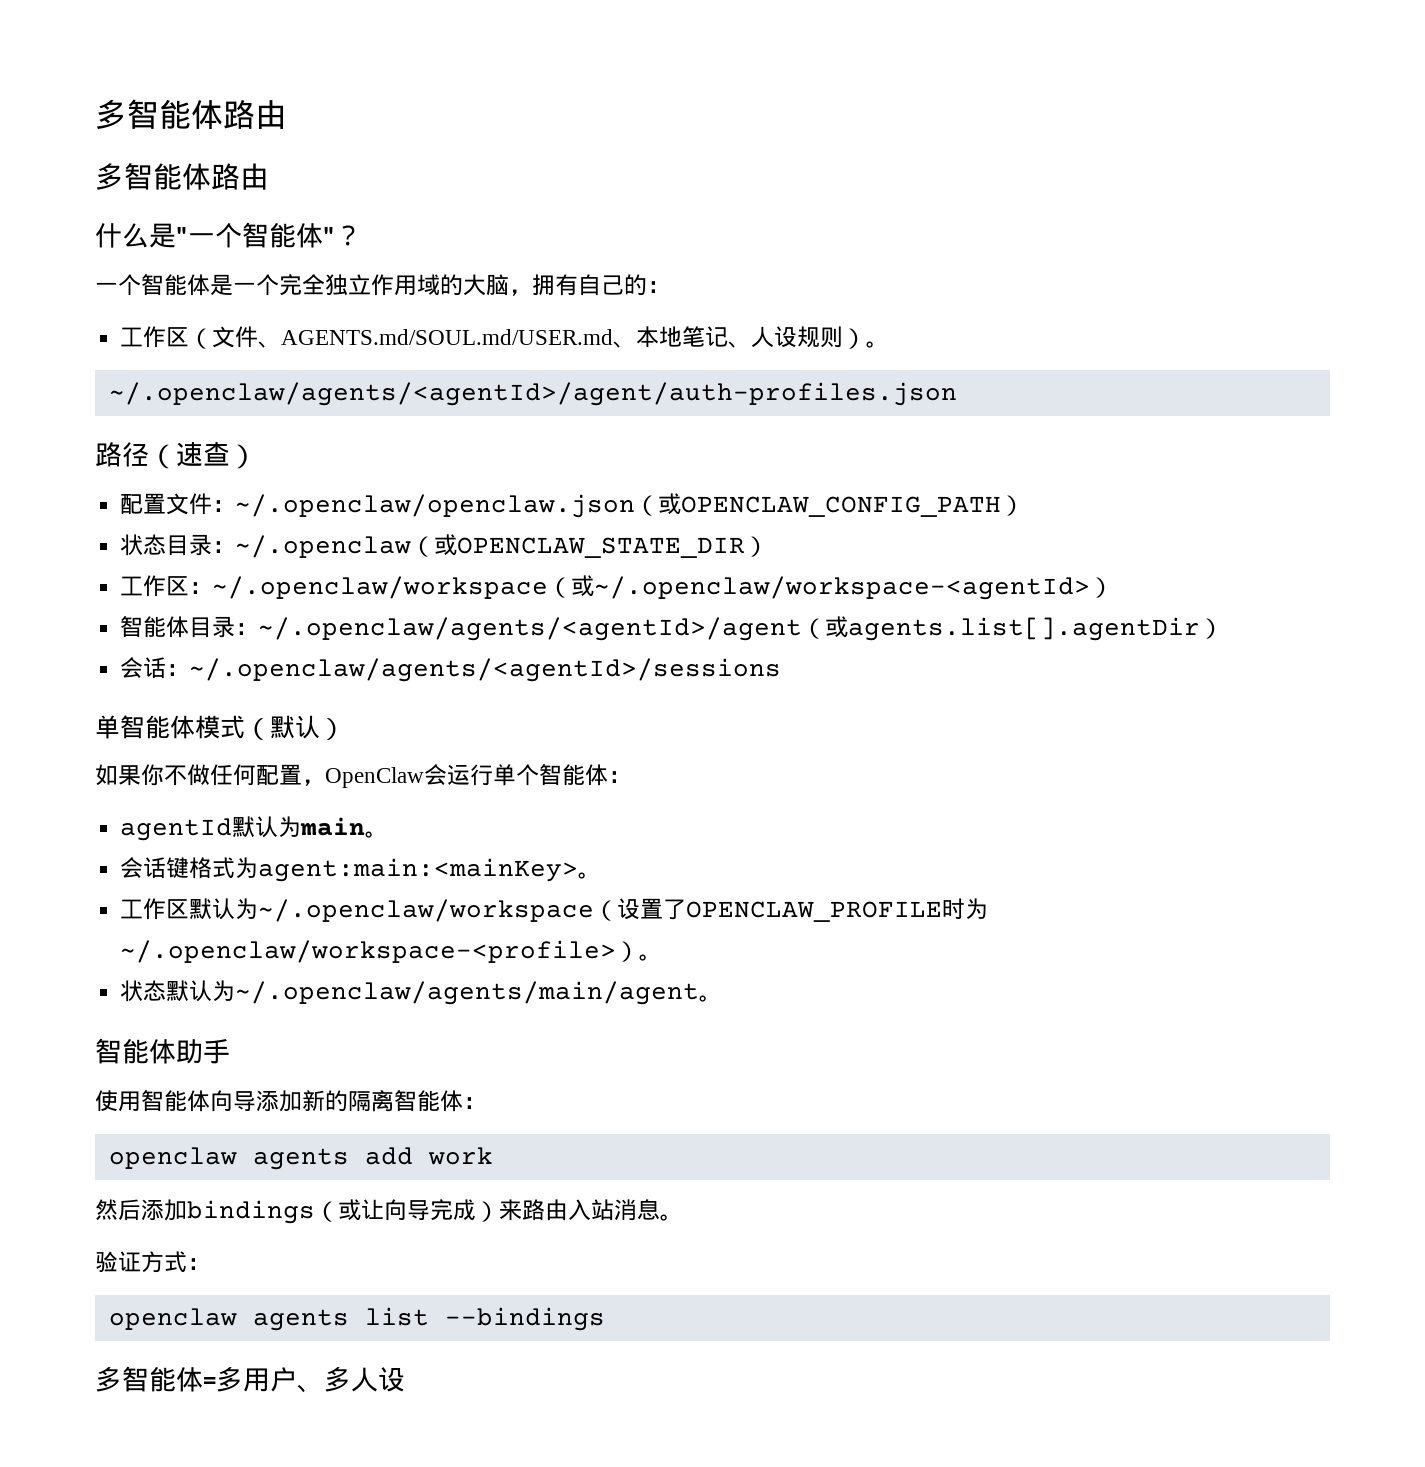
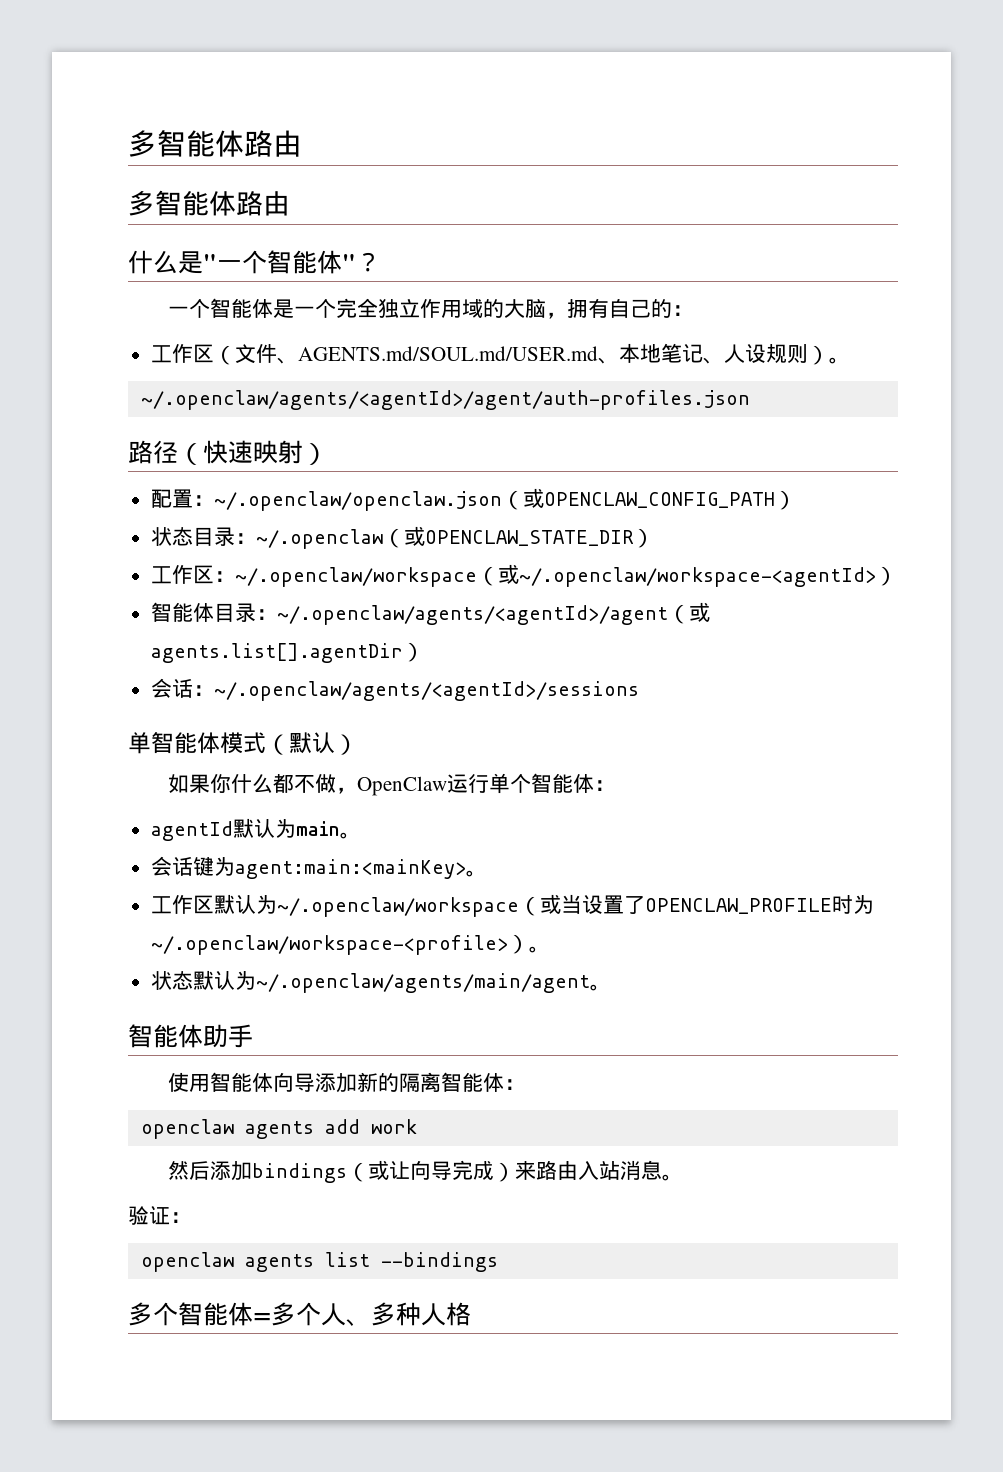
[176,442,230,467] 速查 -> [203,440,303,464] 快速映射
[166,493,213,515] 文件 -> (194, 498) none
[164,764,447,788] 不做任何配置，OpenClaw会 -> [230,774,447,796] 什么都不做，OpenClaw
[189,857,236,879] 格式 -> (215, 866) none
(618, 910) none -> [540,894,583,914] 或当
[141,1251,187,1273] 方式 -> (170, 1215) none
(122, 1379) none -> [153,1302,178,1326] 个
[243,1366,405,1393] 用户、多人设 -> [296,1302,471,1326] 个人、多种人格

